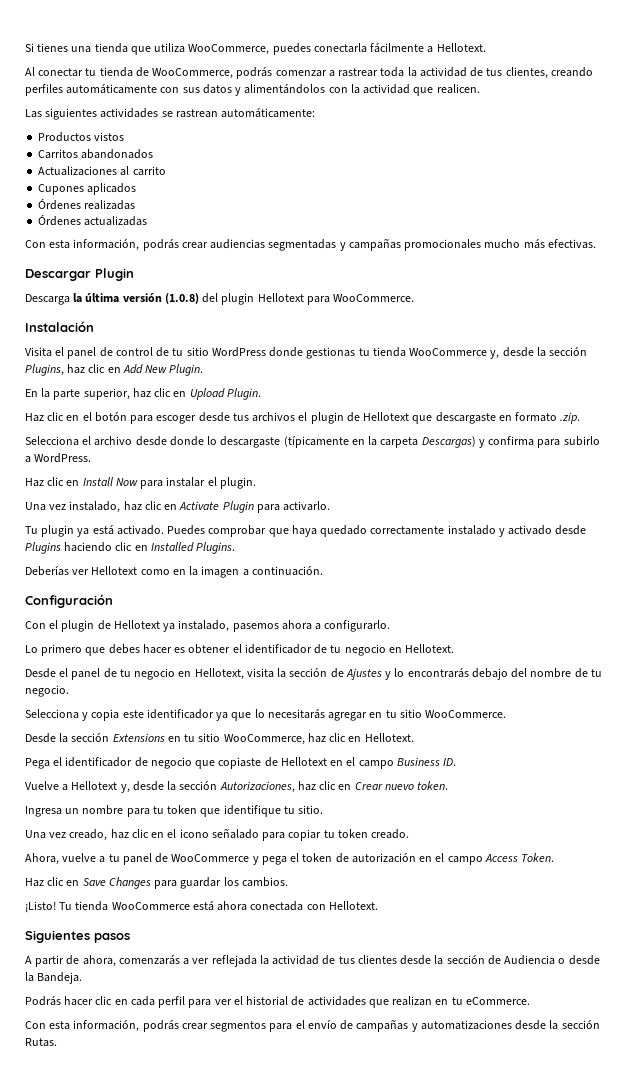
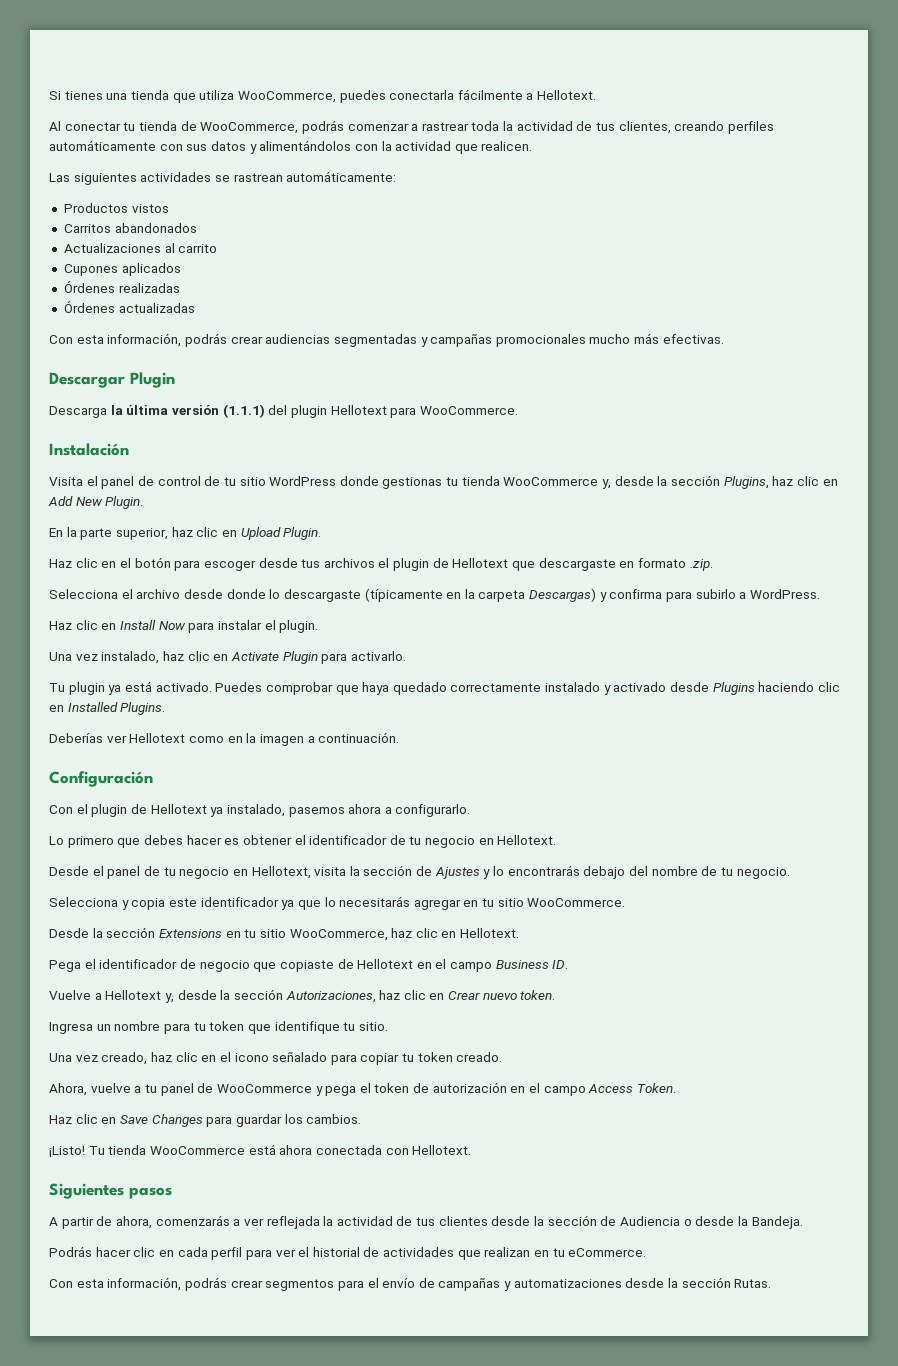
[164,293,199,304] (1.0.8) -> [222,404,265,418] (1.1.1)

